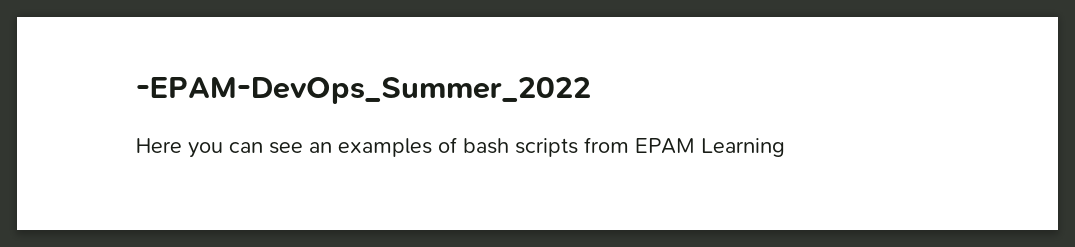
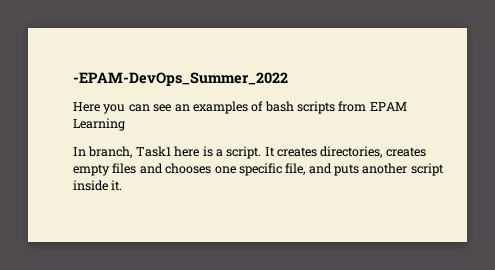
(785, 147) none -> [73,146,426,159] [73,163,444,176] [73,180,123,191] // In branch, Task1 here is a script. It creates directories, creates empty files and chooses one specific file, and puts another script inside it.

